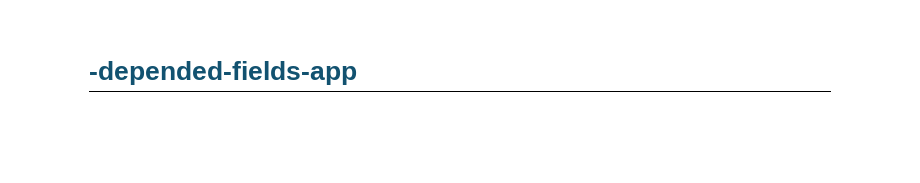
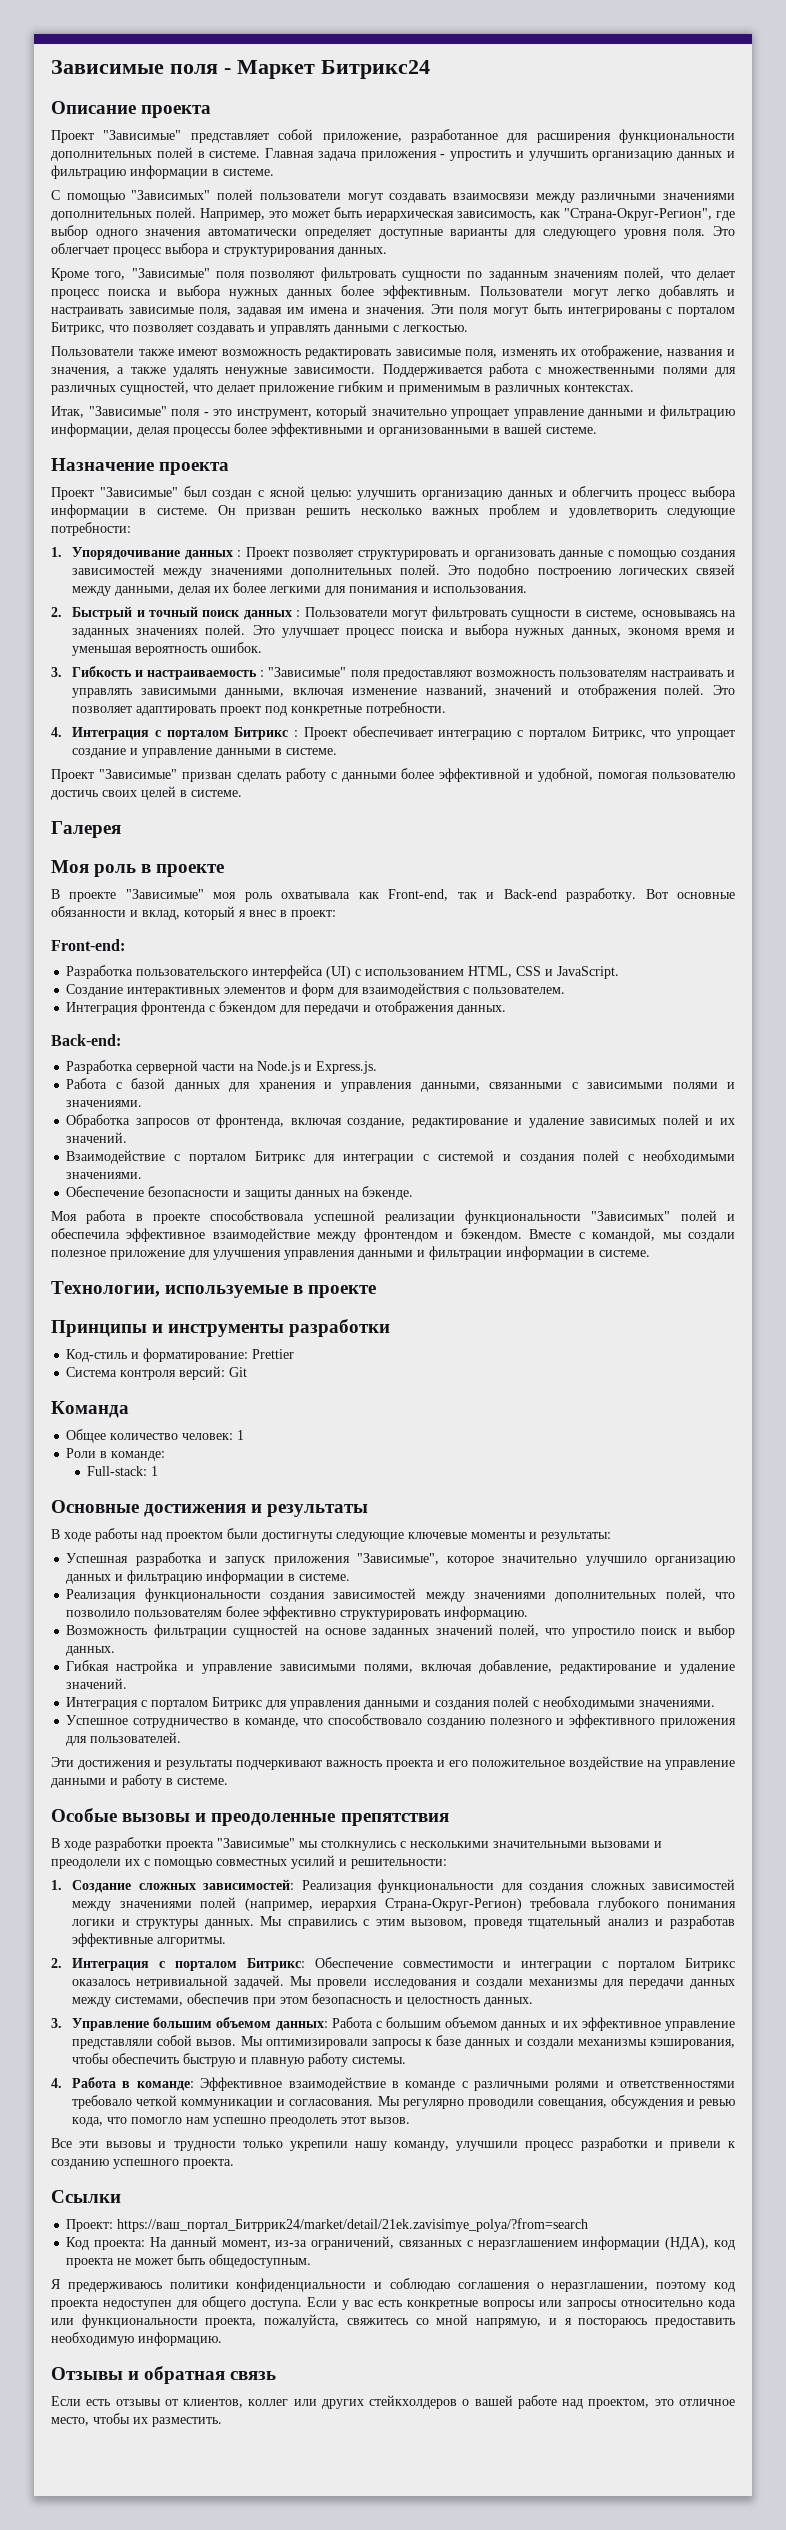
[89,61,357,85] -depended-fields-app -> [51,60,430,79] [51,101,212,118] [51,129,735,143] [51,147,735,161] [51,165,274,179] [51,189,735,203] [51,207,735,221] [51,225,736,239] [51,243,387,257] [51,267,736,281] [51,285,735,299] [51,303,735,317] [51,322,468,335] [51,345,735,359] [51,363,736,377] [51,381,634,395] [51,405,735,419] [51,423,597,437] [51,458,230,475] [51,486,736,500] [51,504,735,518] [51,522,131,536] [51,547,736,560] [72,564,736,578] [72,582,528,596] [51,606,736,620] [72,624,735,638] [72,642,263,656] [51,666,735,680] [72,684,736,698] [72,702,447,716] [51,726,736,740] [72,748,338,758] [51,768,735,782] [51,786,242,800] [51,821,121,838] [51,860,225,877] [51,888,735,902] [51,906,336,920] [51,939,125,951] [66,965,620,979] [66,983,566,997] [66,1001,507,1015] [51,1034,121,1046] [66,1060,378,1074] [66,1078,735,1092] [66,1100,143,1107] [66,1114,735,1128] [66,1132,128,1143] [66,1150,736,1164] [66,1172,143,1179] [66,1186,414,1200] [51,1210,735,1224] [51,1228,735,1242] [51,1246,650,1260] [51,1281,377,1298] [51,1319,391,1337] [66,1348,295,1362] [66,1366,248,1380] [51,1401,129,1418] [66,1429,245,1443] [66,1448,166,1461] [87,1466,159,1476] [51,1500,369,1517] [51,1528,611,1542] [66,1552,735,1566] [66,1570,351,1584] [66,1588,735,1602] [66,1606,529,1620] [66,1624,735,1638] [66,1646,116,1656] [66,1660,735,1674] [66,1678,128,1689] [66,1696,716,1710] [66,1714,736,1728] [66,1732,182,1746] [51,1756,735,1770] [51,1774,228,1788] [51,1808,449,1826] [51,1837,662,1851] [51,1855,447,1869] [51,1879,735,1893] [72,1897,736,1911] [72,1915,735,1929] [72,1933,227,1947] [51,1957,735,1971] [72,1975,735,1989] [72,1993,534,2007] [51,2017,735,2031] [72,2035,735,2049] [72,2053,407,2067] [51,2077,735,2091] [72,2095,735,2109] [72,2117,411,2127] [51,2137,735,2151] [51,2159,234,2169] [51,2190,121,2203] [66,2218,589,2232] [66,2236,735,2250] [66,2254,312,2268] [51,2278,735,2292] [51,2296,736,2310] [51,2314,736,2328] [51,2332,222,2346] [51,2366,277,2384] [51,2395,735,2409] [51,2413,222,2427] Зависимые поля - Маркет Битрикс24 // Описание проекта // Проект "Зависимые" представляет собой приложение, разработанное для расширения функциональности дополнительных полей в системе. Главная задача приложения - упростить и улучшить организацию данных и фильтрацию информации в системе. // С помощью "Зависимых" полей пользователи могут создавать взаимосвязи между различными значениями дополнительных полей. Например, это может быть иерархическая зависимость, как "Страна-Округ-Регион", где выбор одного значения автоматически определяет доступные варианты для следующего уровня поля. Это облегчает процесс выбора и структурирования данных. // Кроме того, "Зависимые" поля позволяют фильтровать сущности по заданным значениям полей, что делает процесс поиска и выбора нужных данных более эффективным. Пользователи могут легко добавлять и настраивать зависимые поля, задавая им имена и значения. Эти поля могут быть интегрированы с порталом Битрикс, что позволяет создавать и управлять данными с легкостью. // Пользователи также имеют возможность редактировать зависимые поля, изменять их отображение, названия и значения, а также удалять ненужные зависимости. Поддерживается работа с множественными полями для различных сущностей, что делает приложение гибким и применимым в различных контекстах. // Итак, "Зависимые" поля - это инструмент, который значительно упрощает управление данными и фильтрацию информации, делая процессы более эффективными и организованными в вашей системе. // Назначение проекта // Проект "Зависимые" был создан с ясной целью: улучшить организацию данных и облегчить процесс выбора информации в системе. Он призван решить несколько важных проблем и удовлетворить следующие потребности: // 1. Упорядочивание данных : Проект позволяет структурировать и организовать данные с помощью создания зависимостей между значениями дополнительных полей. Это подобно построению логических связей между данными, делая их более легкими для понимания и использования. // 2. Быстрый и точный поиск данных : Пользователи могут фильтровать сущности в системе, основываясь на заданных значениях полей. Это улучшает процесс поиска и выбора нужных данных, экономя время и уменьшая вероятность ошибок. // 3. Гибкость и настраиваемость : "Зависимые" поля предоставляют возможность пользователям настраивать и управлять зависимыми данными, включая изменение названий, значений и отображения полей. Это позволяет адаптировать проект под конкретные потребности. // 4. Интеграция с порталом Битрикс : Проект обеспечивает интеграцию с порталом Битрикс, что упрощает создание и управление данными в системе. // Проект "Зависимые" призван сделать работу с данными более эффективной и удобной, помогая пользователю достичь своих целей в системе. // Галерея // Моя роль в проекте // В проекте "Зависимые" моя роль охватывала как Front-end, так и Back-end разработку. Вот основные обязанности и вклад, который я внес в проект: // Front-end: // Разработка пользовательского интерфейса (UI) с использованием HTML, CSS и JavaScript. // Создание интерактивных элементов и форм для взаимодействия с пользователем. // Интеграция фронтенда с бэкендом для передачи и отображения данных. // Back-end: // Разработка серверной части на Node.js и Express.js. // Работа с базой данных для хранения и управления данными, связанными с зависимыми полями и значениями. // Обработка запросов от фронтенда, включая создание, редактирование и удаление зависимых полей и их значений. // Взаимодействие с порталом Битрикс для интеграции с системой и создания полей с необходимыми значениями. // Обеспечение безопасности и защиты данных на бэкенде. // Моя работа в проекте способствовала успешной реализации функциональности "Зависимых" полей и обеспечила эффективное взаимодействие между фронтендом и бэкендом. Вместе с командой, мы создали полезное приложение для улучшения управления данными и фильтрации информации в системе. // Технологии, используемые в проекте // Принципы и инструменты разработки // Код-стиль и форматирование: Prettier // Система контроля версий: Git // Команда // Общее количество человек: 1 // Роли в команде: // Full-stack: 1 // Основные достижения и результаты // В ходе работы над проектом были достигнуты следующие ключевые моменты и результаты: // Успешная разработка и запуск приложения "Зависимые", которое значительно улучшило организацию данных и фильтрацию информации в системе. // Реализация функциональности создания зависимостей между значениями дополнительных полей, что позволило пользователям более эффективно структурировать информацию. // Возможность фильтрации сущностей на основе заданных значений полей, что упростило поиск и выбор данных. // Гибкая настройка и управление зависимыми полями, включая добавление, редактирование и удаление значений. // Интеграция с порталом Битрикс для управления данными и создания полей с необходимыми значениями. // Успешное сотрудничество в команде, что способствовало созданию полезного и эффективного приложения для пользователей. // Эти достижения и результаты подчеркивают важность проекта и его положительное воздействие на управление данными и работу в системе. // Особые вызовы и преодоленные препятствия // В ходе разработки проекта "Зависимые" мы столкнулись с несколькими значительными вызовами и преодолели их с помощью совместных усилий и решительности: // 1. Создание сложных зависимостей: Реализация функциональности для создания сложных зависимостей между значениями полей (например, иерархия Страна-Округ-Регион) требовала глубокого понимания логики и структуры данных. Мы справились с этим вызовом, проведя тщательный анализ и разработав эффективные алгоритмы. // 2. Интеграция с порталом Битрикс: Обеспечение совместимости и интеграции с порталом Битрикс оказалось нетривиальной задачей. Мы провели исследования и создали механизмы для передачи данных между системами, обеспечив при этом безопасность и целостность данных. // 3. Управление большим объемом данных: Работа с большим объемом данных и их эффективное управление представляли собой вызов. Мы оптимизировали запросы к базе данных и создали механизмы кэширования, чтобы обеспечить быструю и плавную работу системы. // 4. Работа в команде: Эффективное взаимодействие в команде с различными ролями и ответственностями требовало четкой коммуникации и согласования. Мы регулярно проводили совещания, обсуждения и ревью кода, что помогло нам успешно преодолеть этот вызов. // Все эти вызовы и трудности только укрепили нашу команду, улучшили процесс разработки и привели к созданию успешного проекта. // Ссылки // Проект: https://ваш_портал_Битррик24/market/detail/21ek.zavisimye_polya/?from=search // Код проекта: На данный момент, из-за ограничений, связанных с неразглашением информации (НДА), код проекта не может быть общедоступным. // Я предерживаюсь политики конфиденциальности и соблюдаю соглашения о неразглашении, поэтому код проекта недоступен для общего доступа. Если у вас есть конкретные вопросы или запросы относительно кода или функциональности проекта, пожалуйста, свяжитесь со мной напрямую, и я постораюсь предоставить необходимую информацию. // Отзывы и обратная связь // Если есть отзывы от клиентов, коллег или других стейкхолдеров о вашей работе над проектом, это отличное место, чтобы их разместить.

